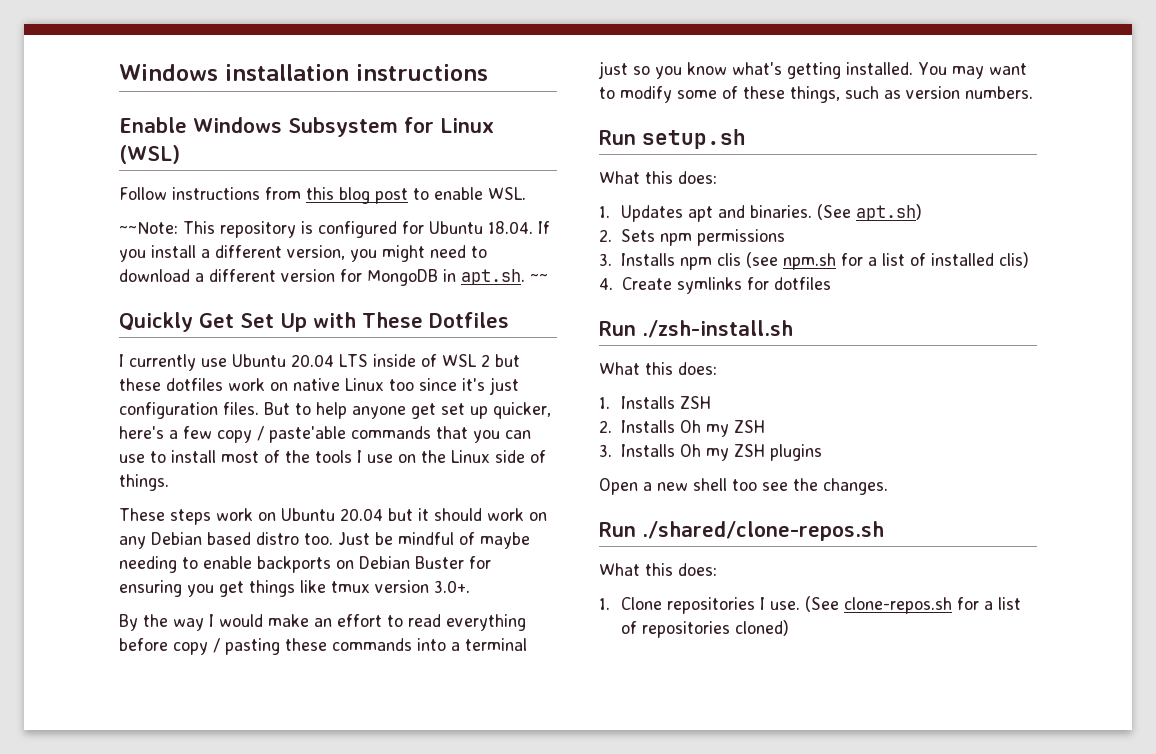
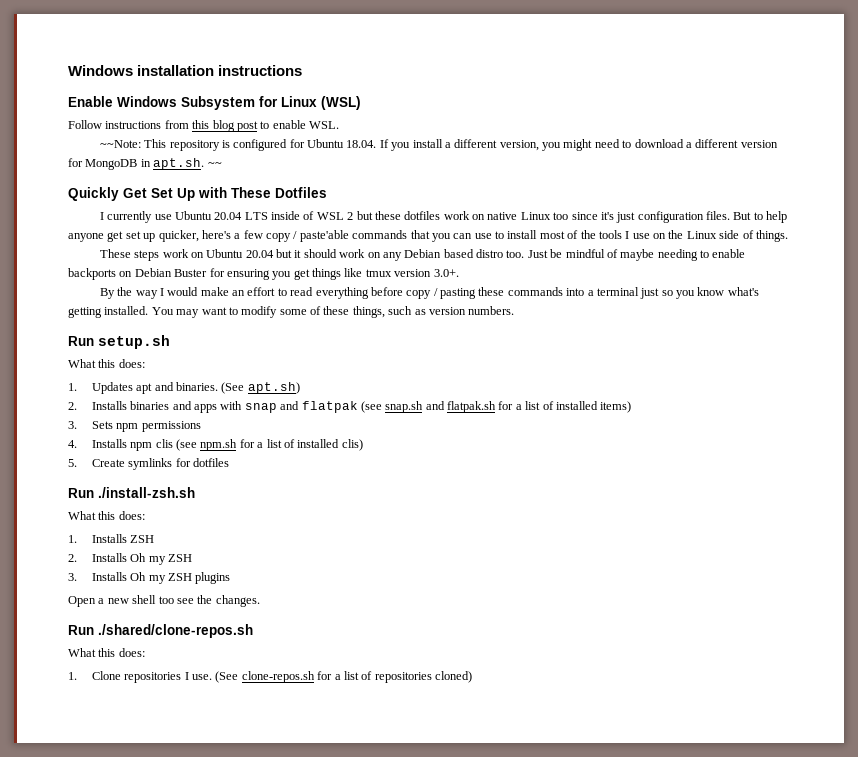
(612, 235) none -> [91,401,632,413] [68,421,77,429] Installs binaries and apps with snap and flatpak (see snap.sh and flatpak.sh for a list of installed items) // 3.
[599,253,612,266] 3. -> [68,440,77,448] 4.
[599,278,613,290] 4. -> [68,459,77,467] 5.
[642,320,793,338] ./zsh-install.sh -> [98,487,195,498] ./install-zsh.sh

